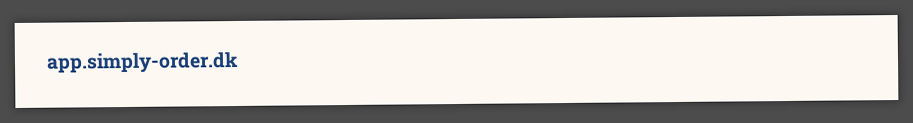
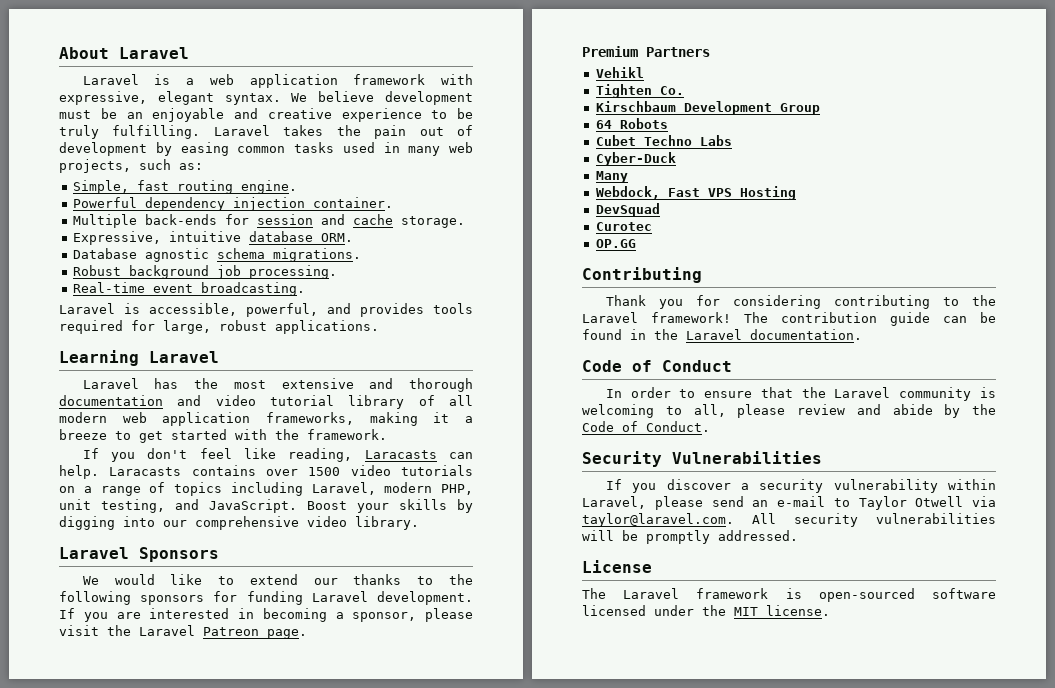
[46,51,239,74] app.simply-order.dk -> [59,47,189,59] [82,74,473,88] [59,91,474,105] [59,108,473,122] [59,125,474,139] [59,142,473,156] [59,159,203,173] [72,180,297,194] [72,197,393,211] [72,214,465,228] [72,231,353,245] [72,248,361,262] [72,265,337,279] [72,282,305,296] [59,303,473,317] [59,320,379,334] [59,350,219,366] [82,378,473,392] [59,395,473,409] [59,412,474,426] [59,429,387,443] [82,448,473,462] [59,465,473,479] [59,482,473,496] [59,499,473,513] [59,516,419,530] [59,547,219,562] [82,574,473,585] [59,591,473,605] [59,608,473,622] [59,625,307,639] [582,46,710,57] [595,67,644,78] [595,84,684,98] [595,101,820,115] [595,118,668,129] [595,135,732,146] [595,152,676,166] [595,171,628,183] [595,186,796,200] [595,203,660,217] [595,222,652,231] [595,239,636,248] [582,267,702,283] [605,295,996,309] [582,312,996,326] [582,329,862,340] [582,360,732,372] [605,387,996,401] [582,404,996,418] [582,421,710,432] [582,451,822,467] [605,479,996,493] [582,496,996,510] [582,513,996,527] [582,530,798,544] [582,560,652,573] [582,588,996,602] [582,605,830,616] About Laravel // Laravel is a web application framework with expressive, elegant syntax. We believe development must be an enjoyable and creative experience to be truly fulfilling. Laravel takes the pain out of development by easing common tasks used in many web projects, such as: // Simple, fast routing engine. // Powerful dependency injection container. // Multiple back-ends for session and cache storage. // Expressive, intuitive database ORM. // Database agnostic schema migrations. // Robust background job processing. // Real-time event broadcasting. // Laravel is accessible, powerful, and provides tools required for large, robust applications. // Learning Laravel // Laravel has the most extensive and thorough documentation and video tutorial library of all modern web application frameworks, making it a breeze to get started with the framework. // If you don't feel like reading, Laracasts can help. Laracasts contains over 1500 video tutorials on a range of topics including Laravel, modern PHP, unit testing, and JavaScript. Boost your skills by digging into our comprehensive video library. // Laravel Sponsors // We would like to extend our thanks to the following sponsors for funding Laravel development. If you are interested in becoming a sponsor, please visit the Laravel Patreon page. // Premium Partners // Vehikl // Tighten Co. // Kirschbaum Development Group // 64 Robots // Cubet Techno Labs // Cyber-Duck // Many // Webdock, Fast VPS Hosting // DevSquad // Curotec // OP.GG // Contributing // Thank you for considering contributing to the Laravel framework! The contribution guide can be found in the Laravel documentation. // Code of Conduct // In order to ensure that the Laravel community is welcoming to all, please review and abide by the Code of Conduct. // Security Vulnerabilities // If you discover a security vulnerability within Laravel, please send an e-mail to Taylor Otwell via taylor@laravel.com. All security vulnerabilities will be promptly addressed. // License // The Laravel framework is open-sourced software licensed under the MIT license.

